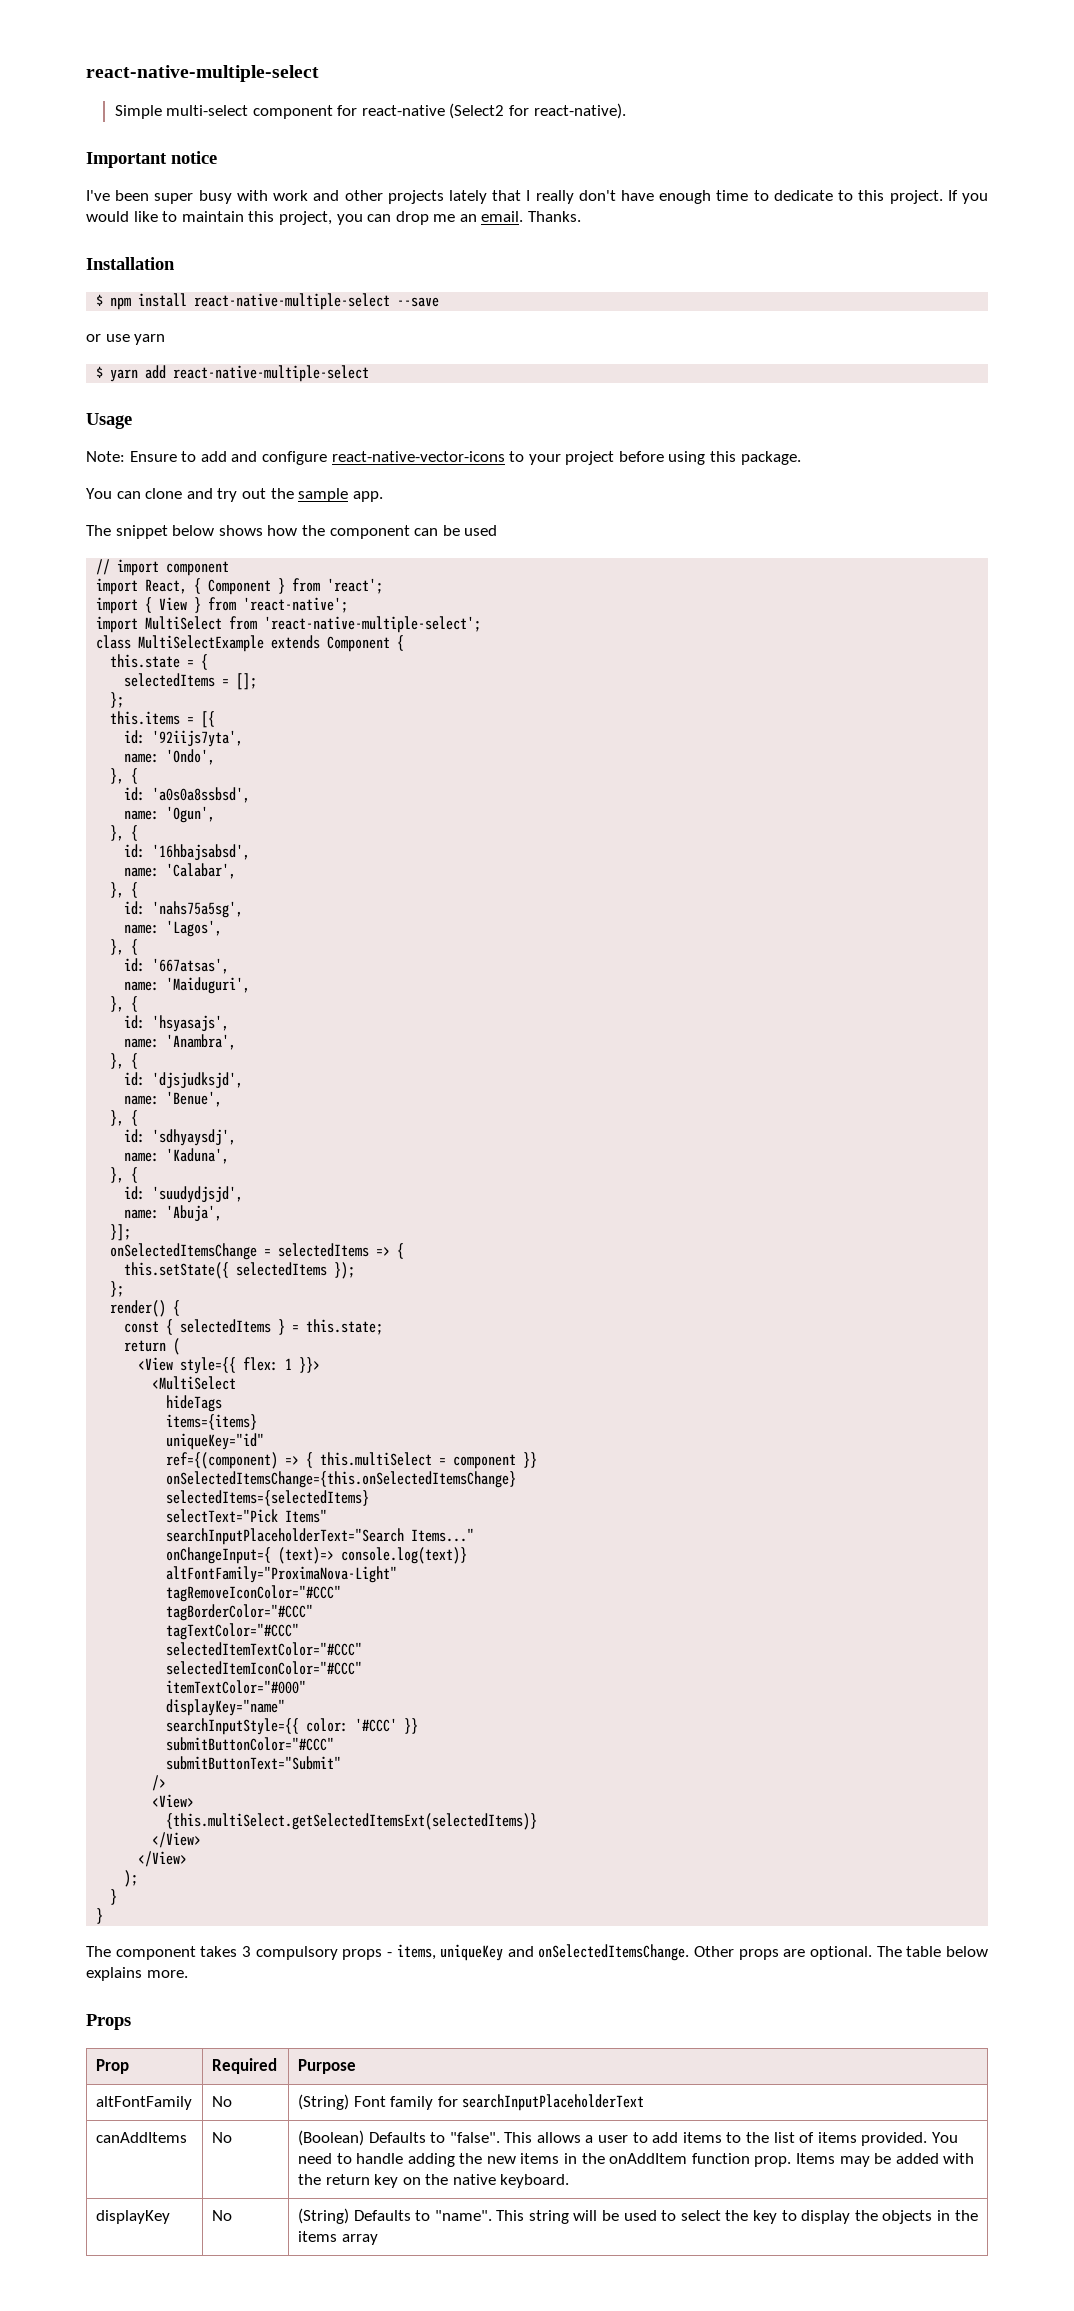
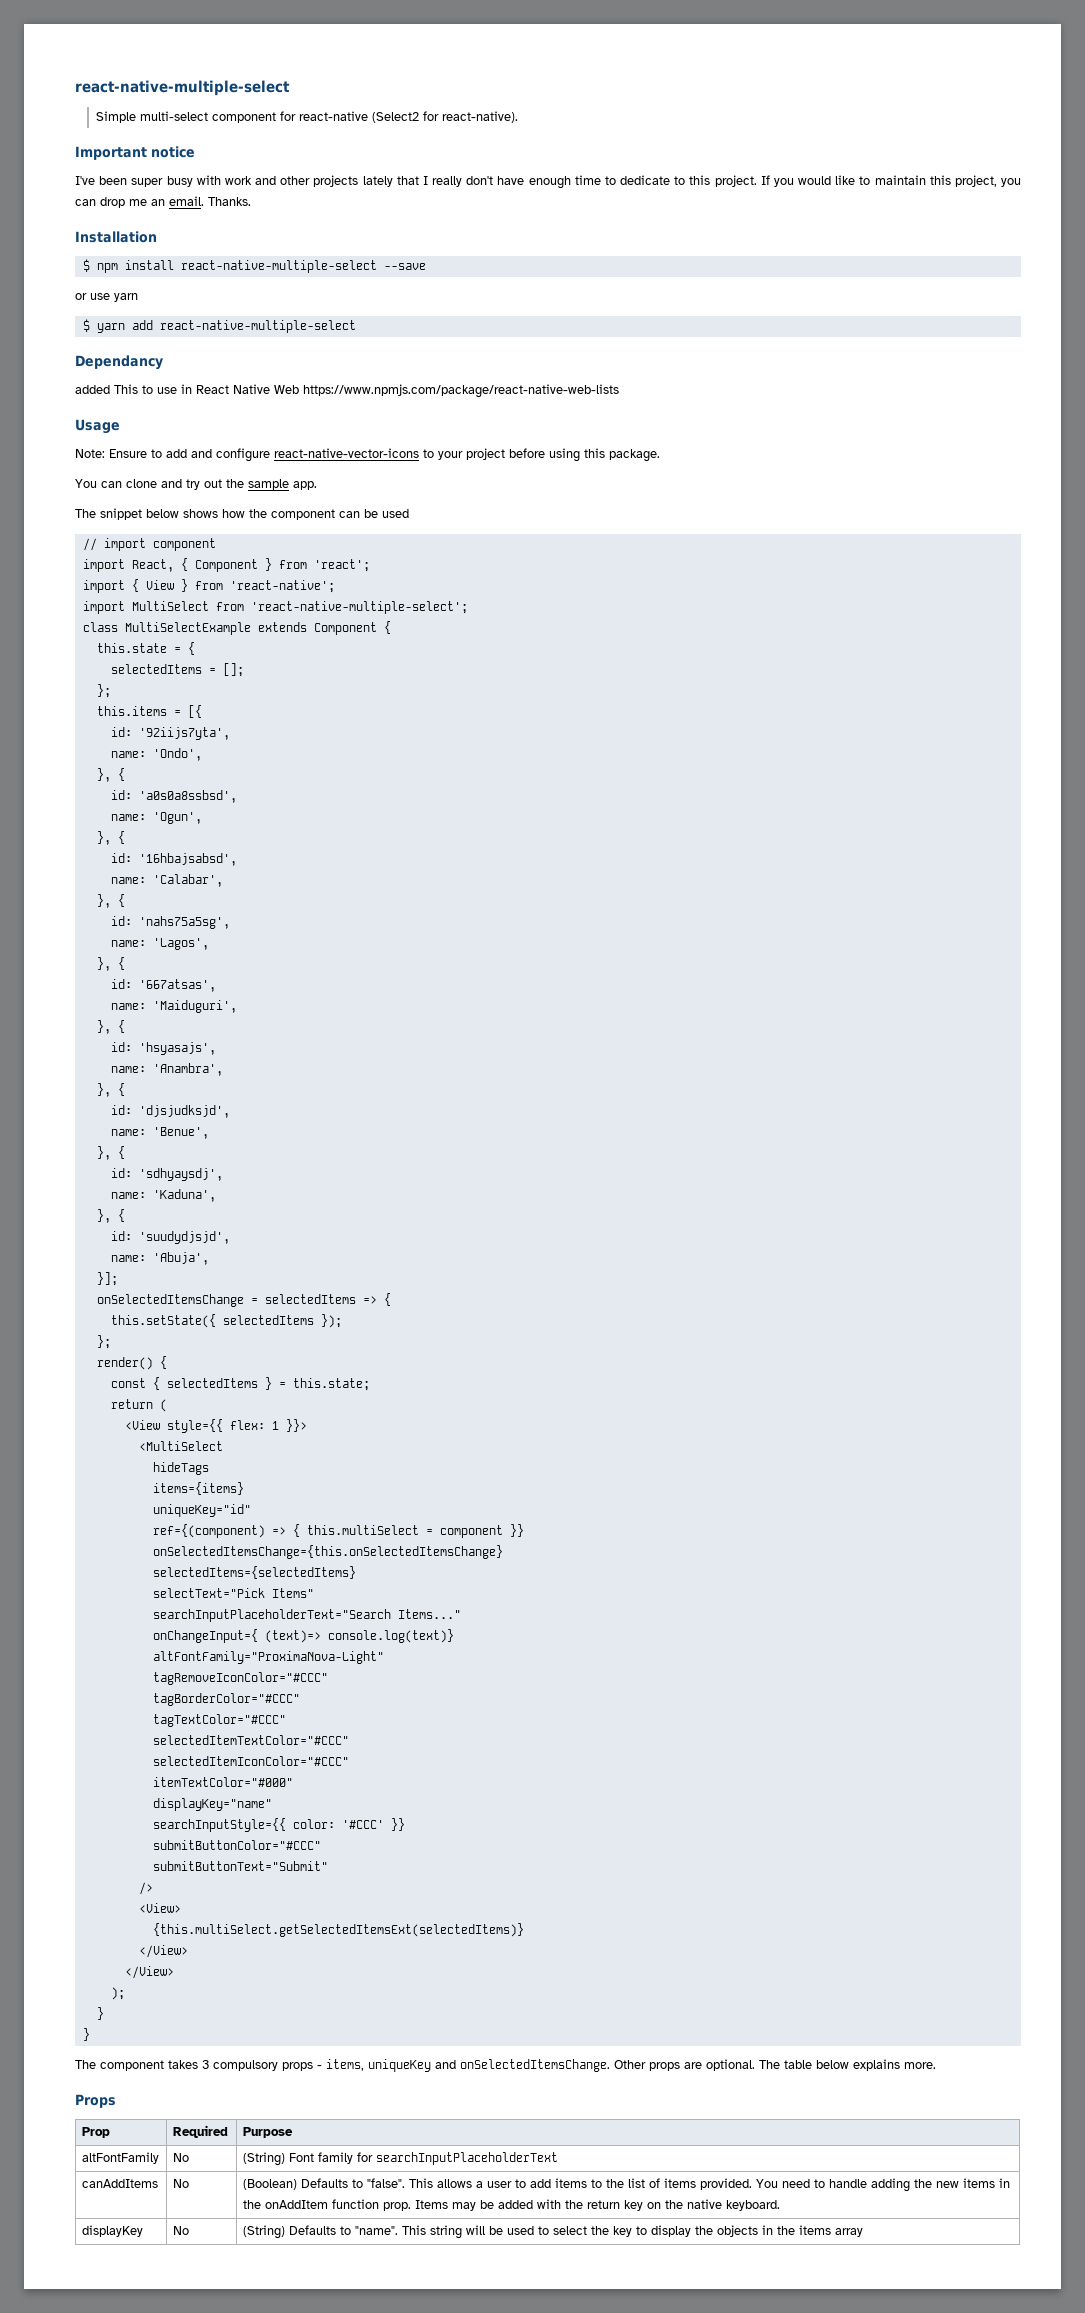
(370, 373) none -> [75,355,163,370] [75,384,619,398] // Dependancy // added This to use in React Native Web https://www.npmjs.com/package/react-native-web-lists

